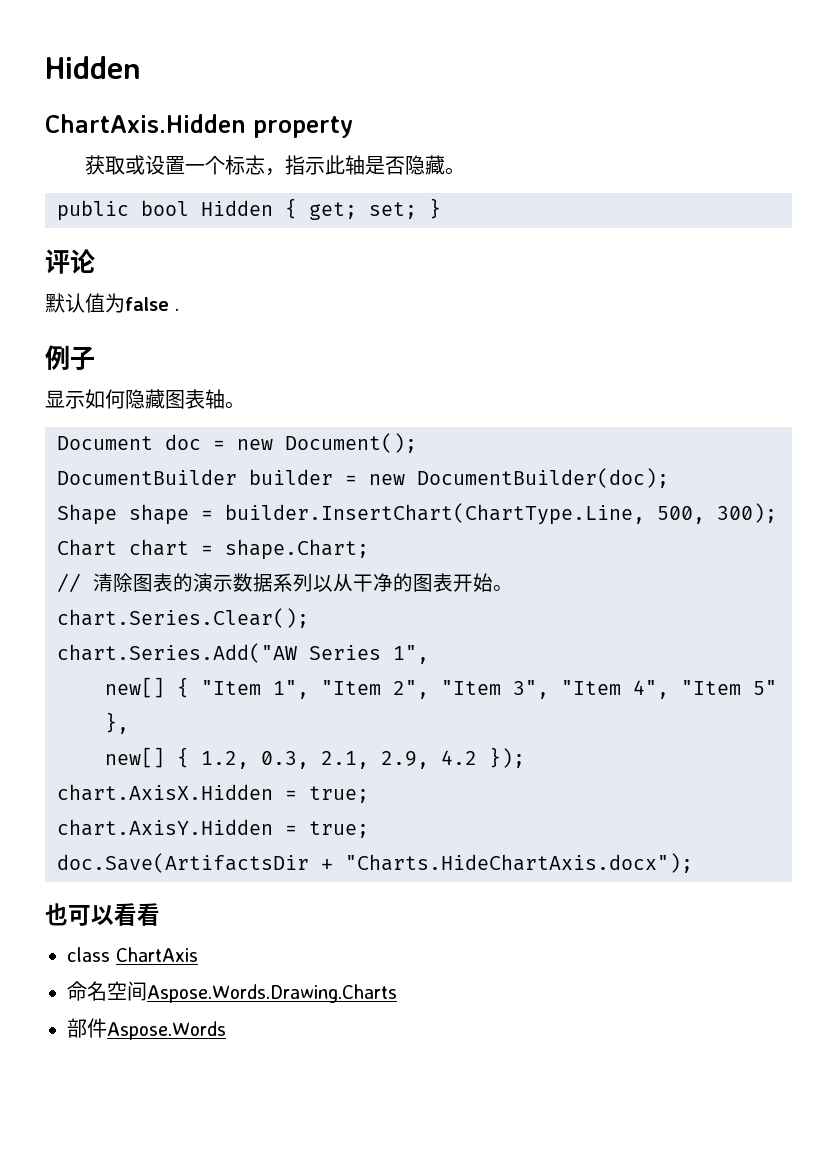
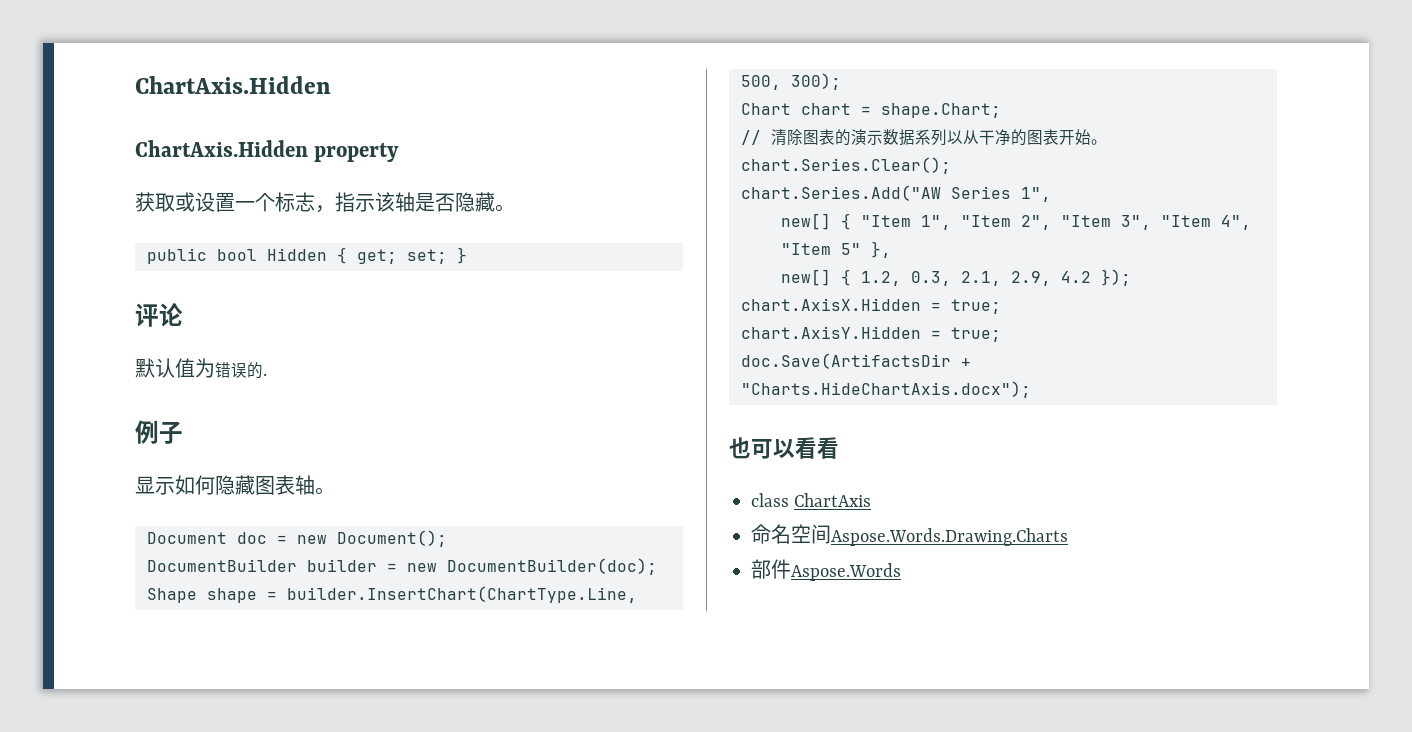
[45,56,141,79] Hidden -> [135,76,331,94] ChartAxis.Hidden
[325,155,346,175] 此 -> [375,192,395,212] 该
[125,297,169,311] false -> [215,362,263,379] 错误的

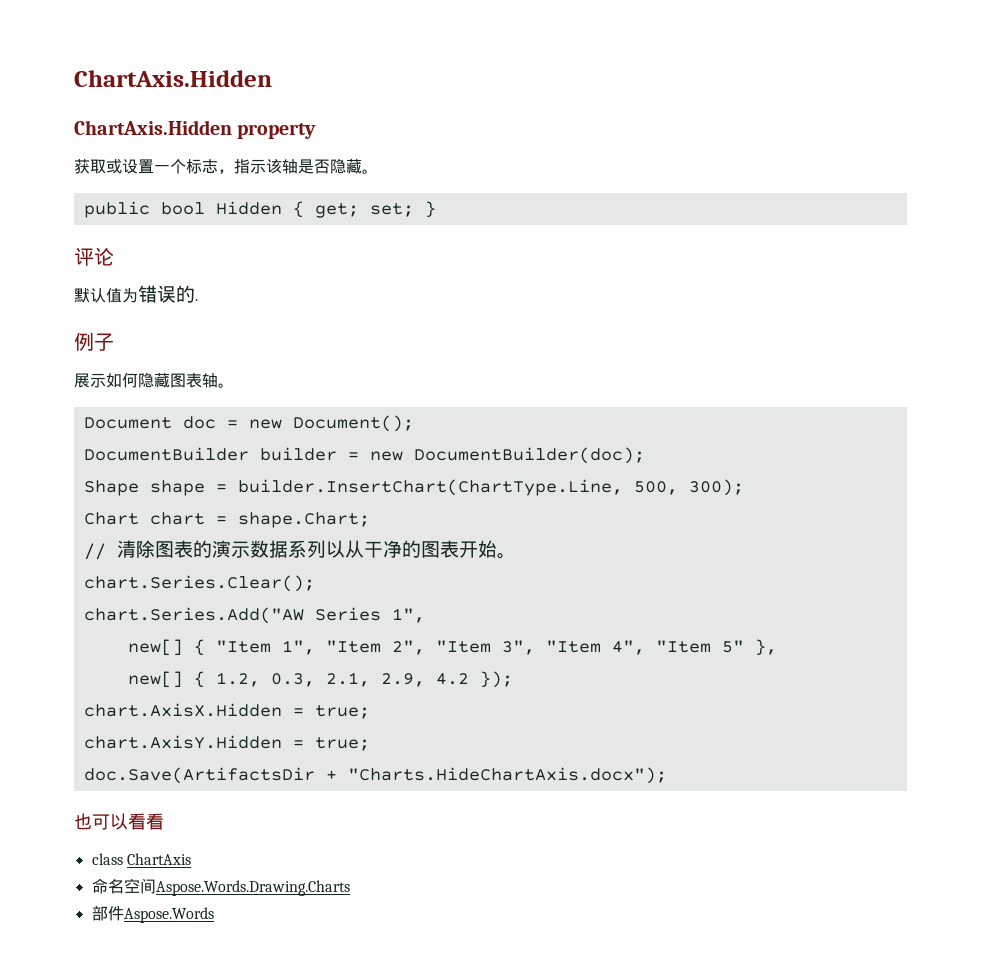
[135,476,155,494] 显 -> [74,373,90,388] 展

